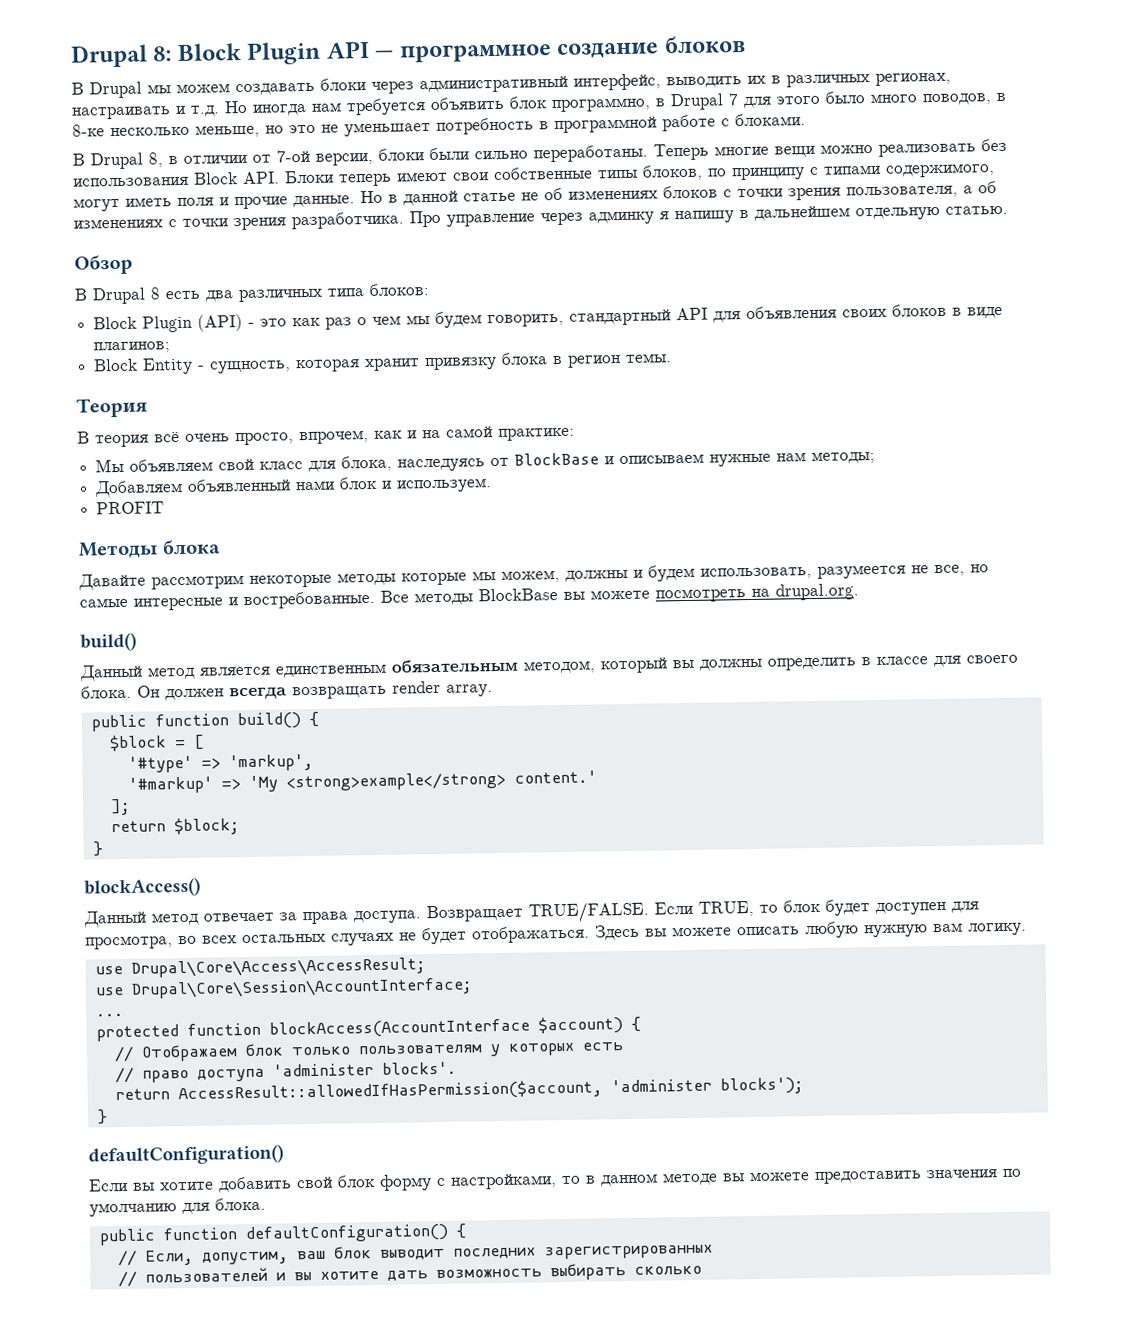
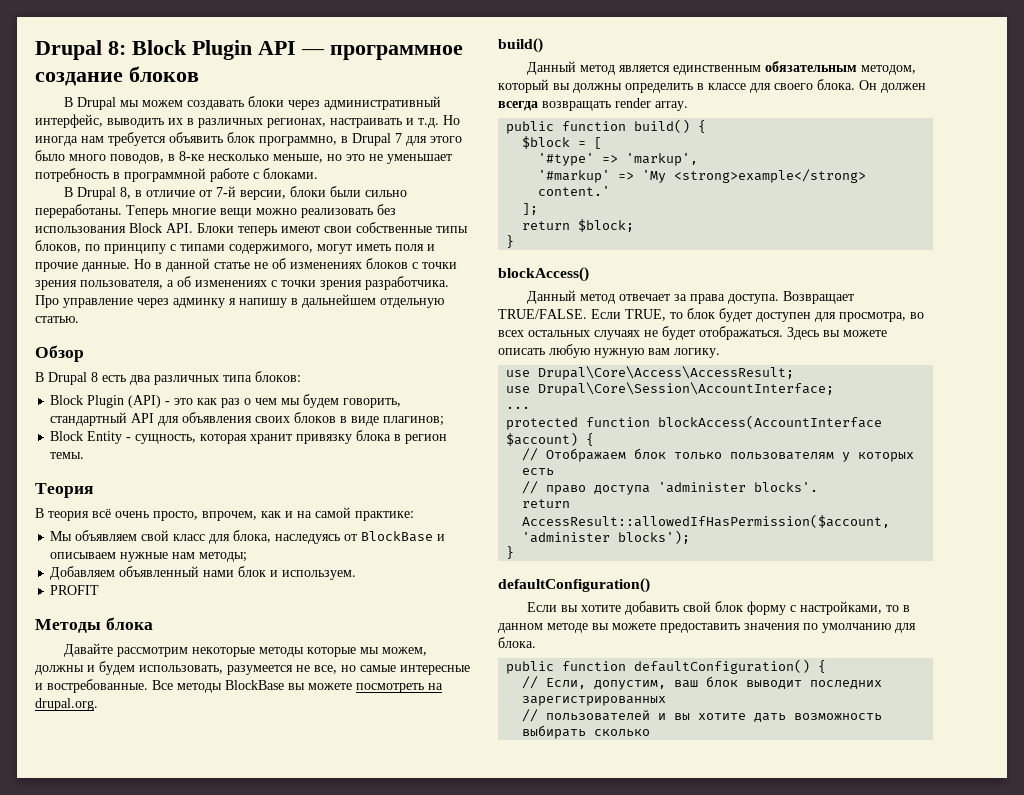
[183,149,310,164] отличии от 7-ой -> [145,186,236,197] отличие от 7-й

